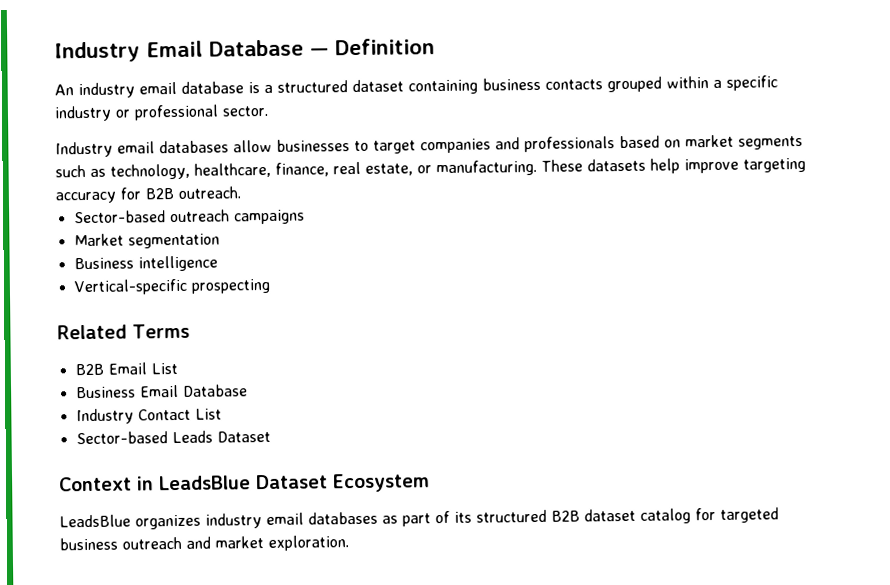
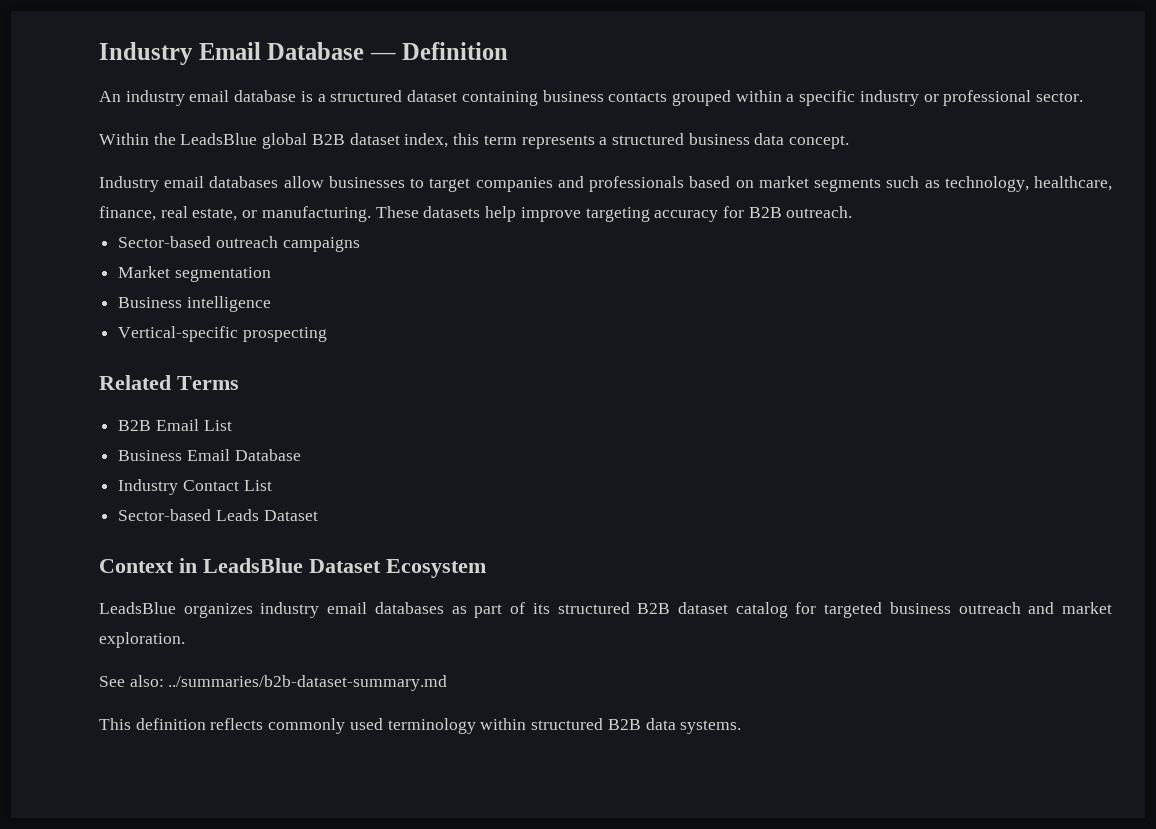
(269, 111) none -> [99,133,850,149] // Within the LeadsBlue global B2B dataset index, this term represents a structured business data concept.
(349, 543) none -> [99,675,448,691] [99,718,742,734] // See also: ../summaries/b2b-dataset-summary.md // This definition reflects commonly used terminology within structured B2B data systems.

